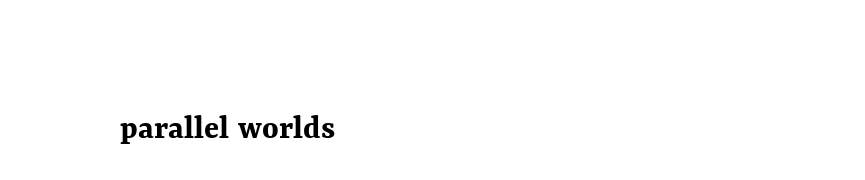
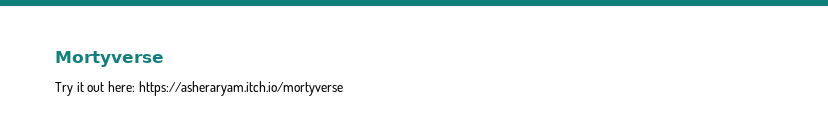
[120,115,336,144] parallel worlds -> [55,51,164,67] [55,81,343,96] Mortyverse // Try it out here: https://asheraryam.itch.io/mortyverse

